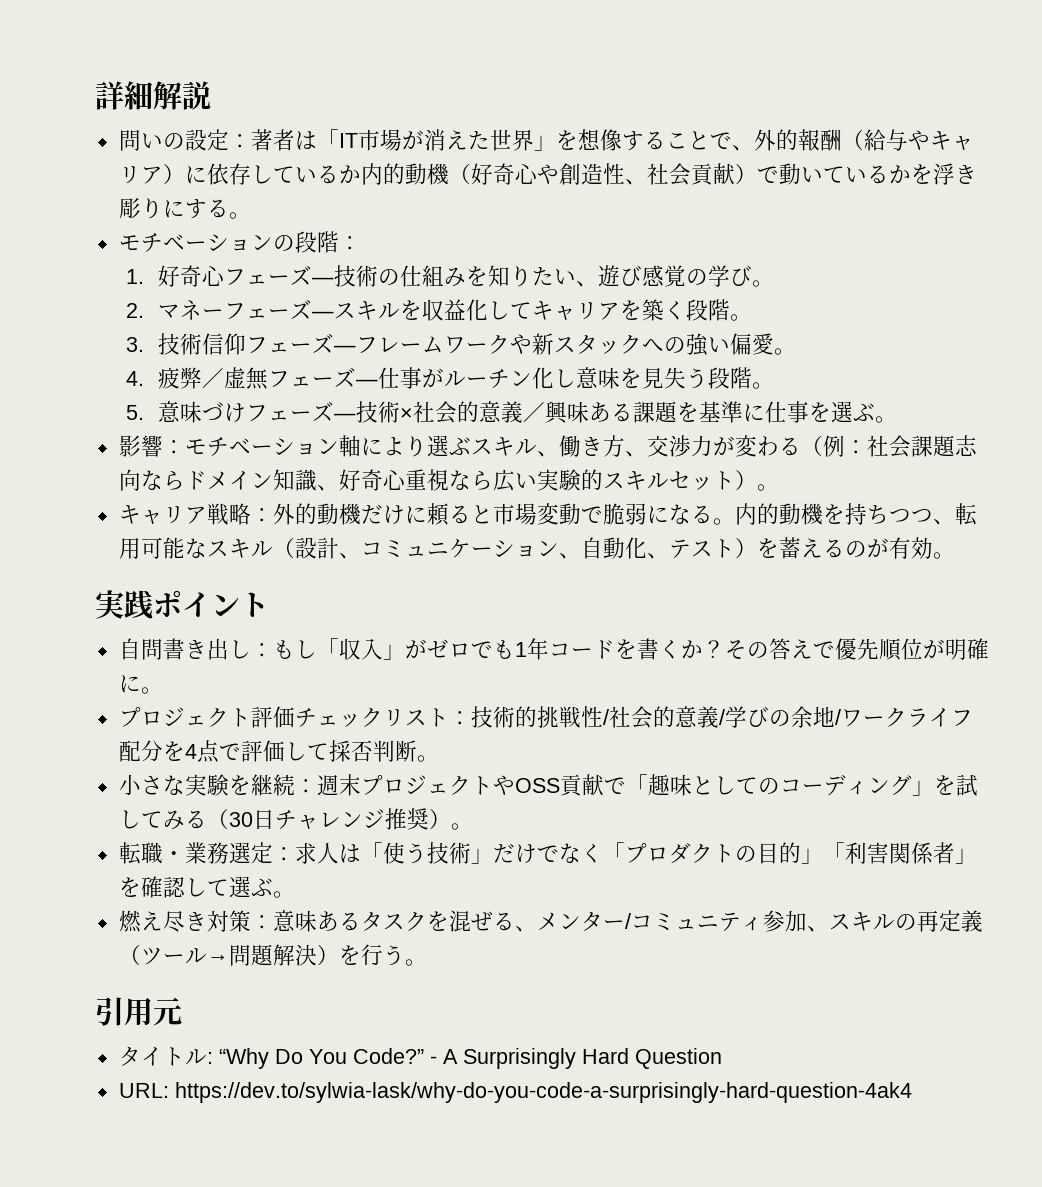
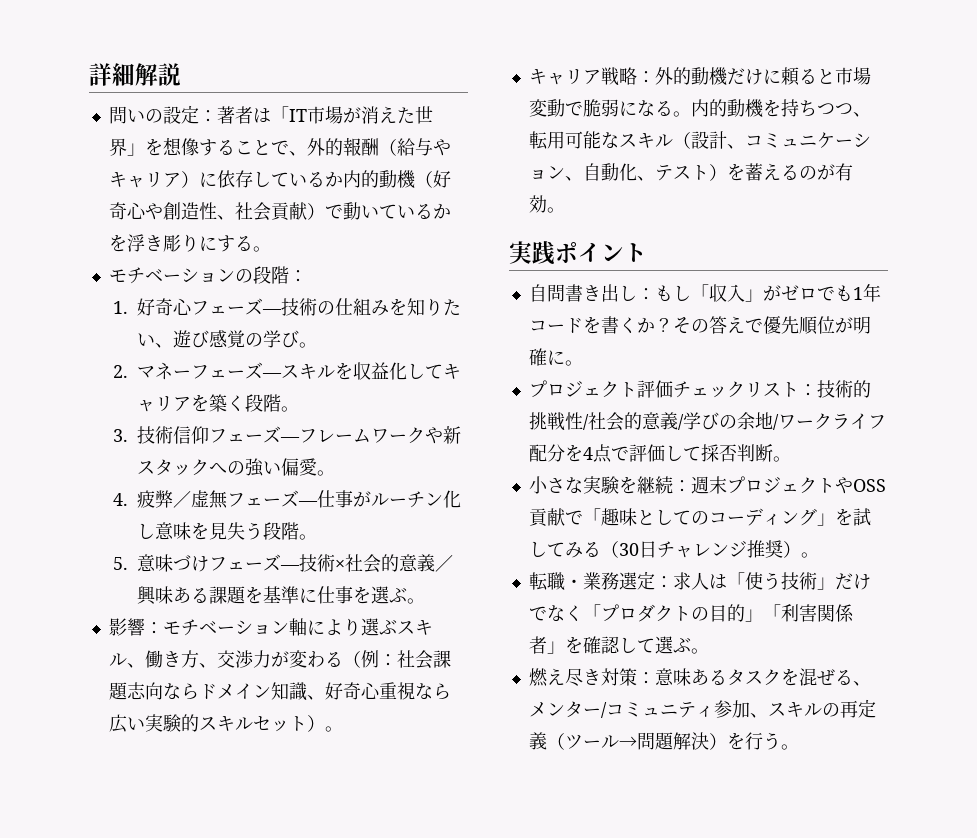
[95,997,182,1026] [118,1046,722,1069] [118,1082,912,1103] // 引用元 // タイトル: “Why Do You Code?” - A Surprisingly Hard Question // URL: https://dev.to/sylwia-lask/why-do-you-code-a-surprisingly-hard-question-4ak4 -> (799, 747) none

